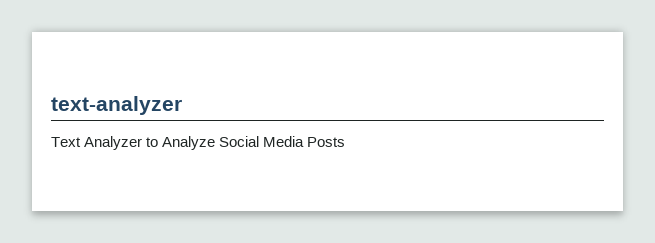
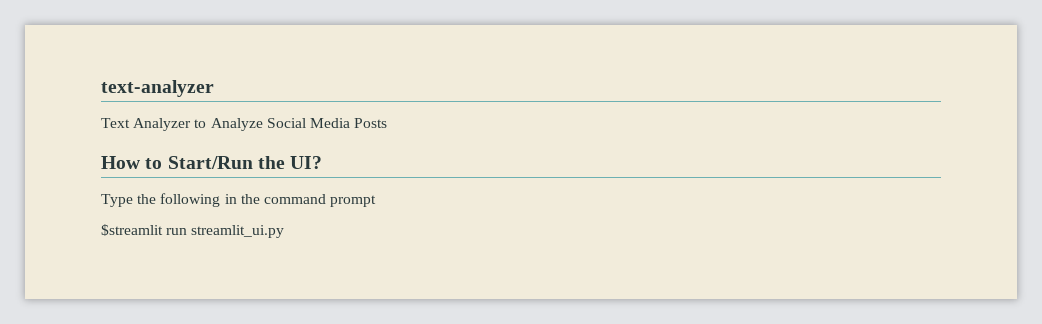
(346, 142) none -> [101,156,323,169] [101,193,377,207] [101,224,285,238] // How to Start/Run the UI? // Type the following in the command prompt // $streamlit run streamlit_ui.py

